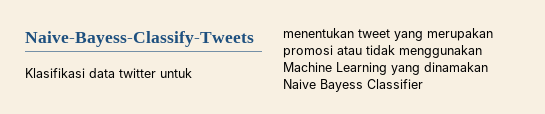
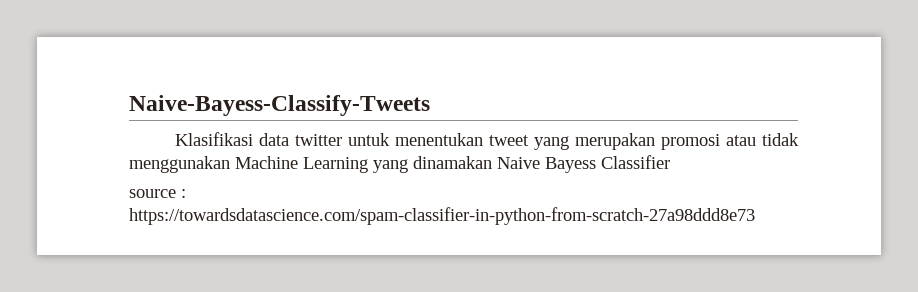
(423, 84) none -> [129,189,186,198] [129,207,755,225] // source : https://towardsdatascience.com/spam-classifier-in-python-from-scratch-27a98ddd8e73

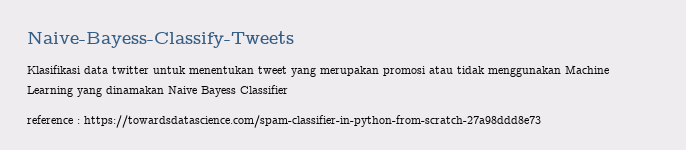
[129,189,176,198] source -> [27,115,73,124] reference

